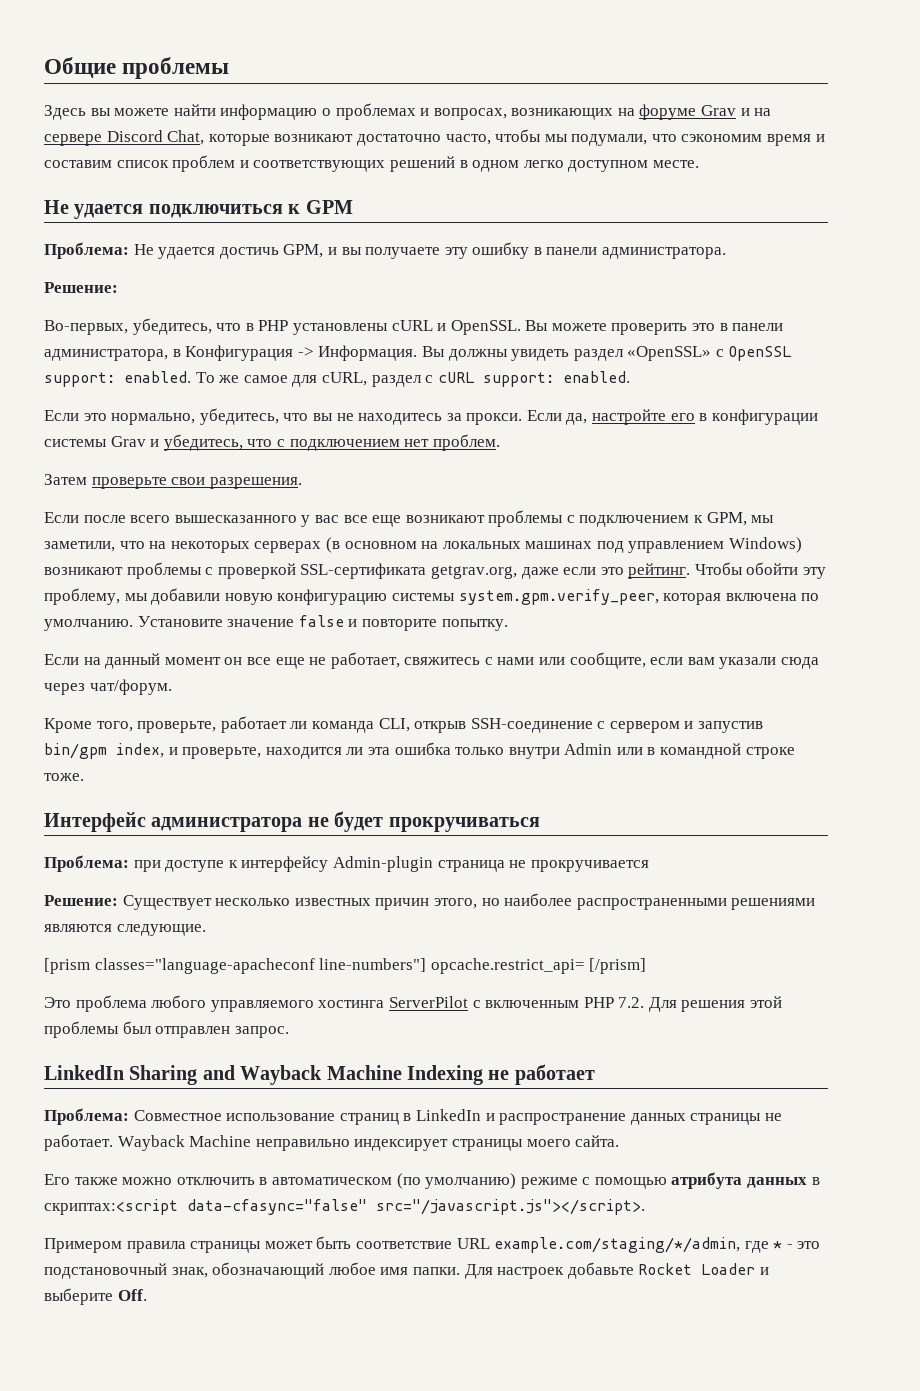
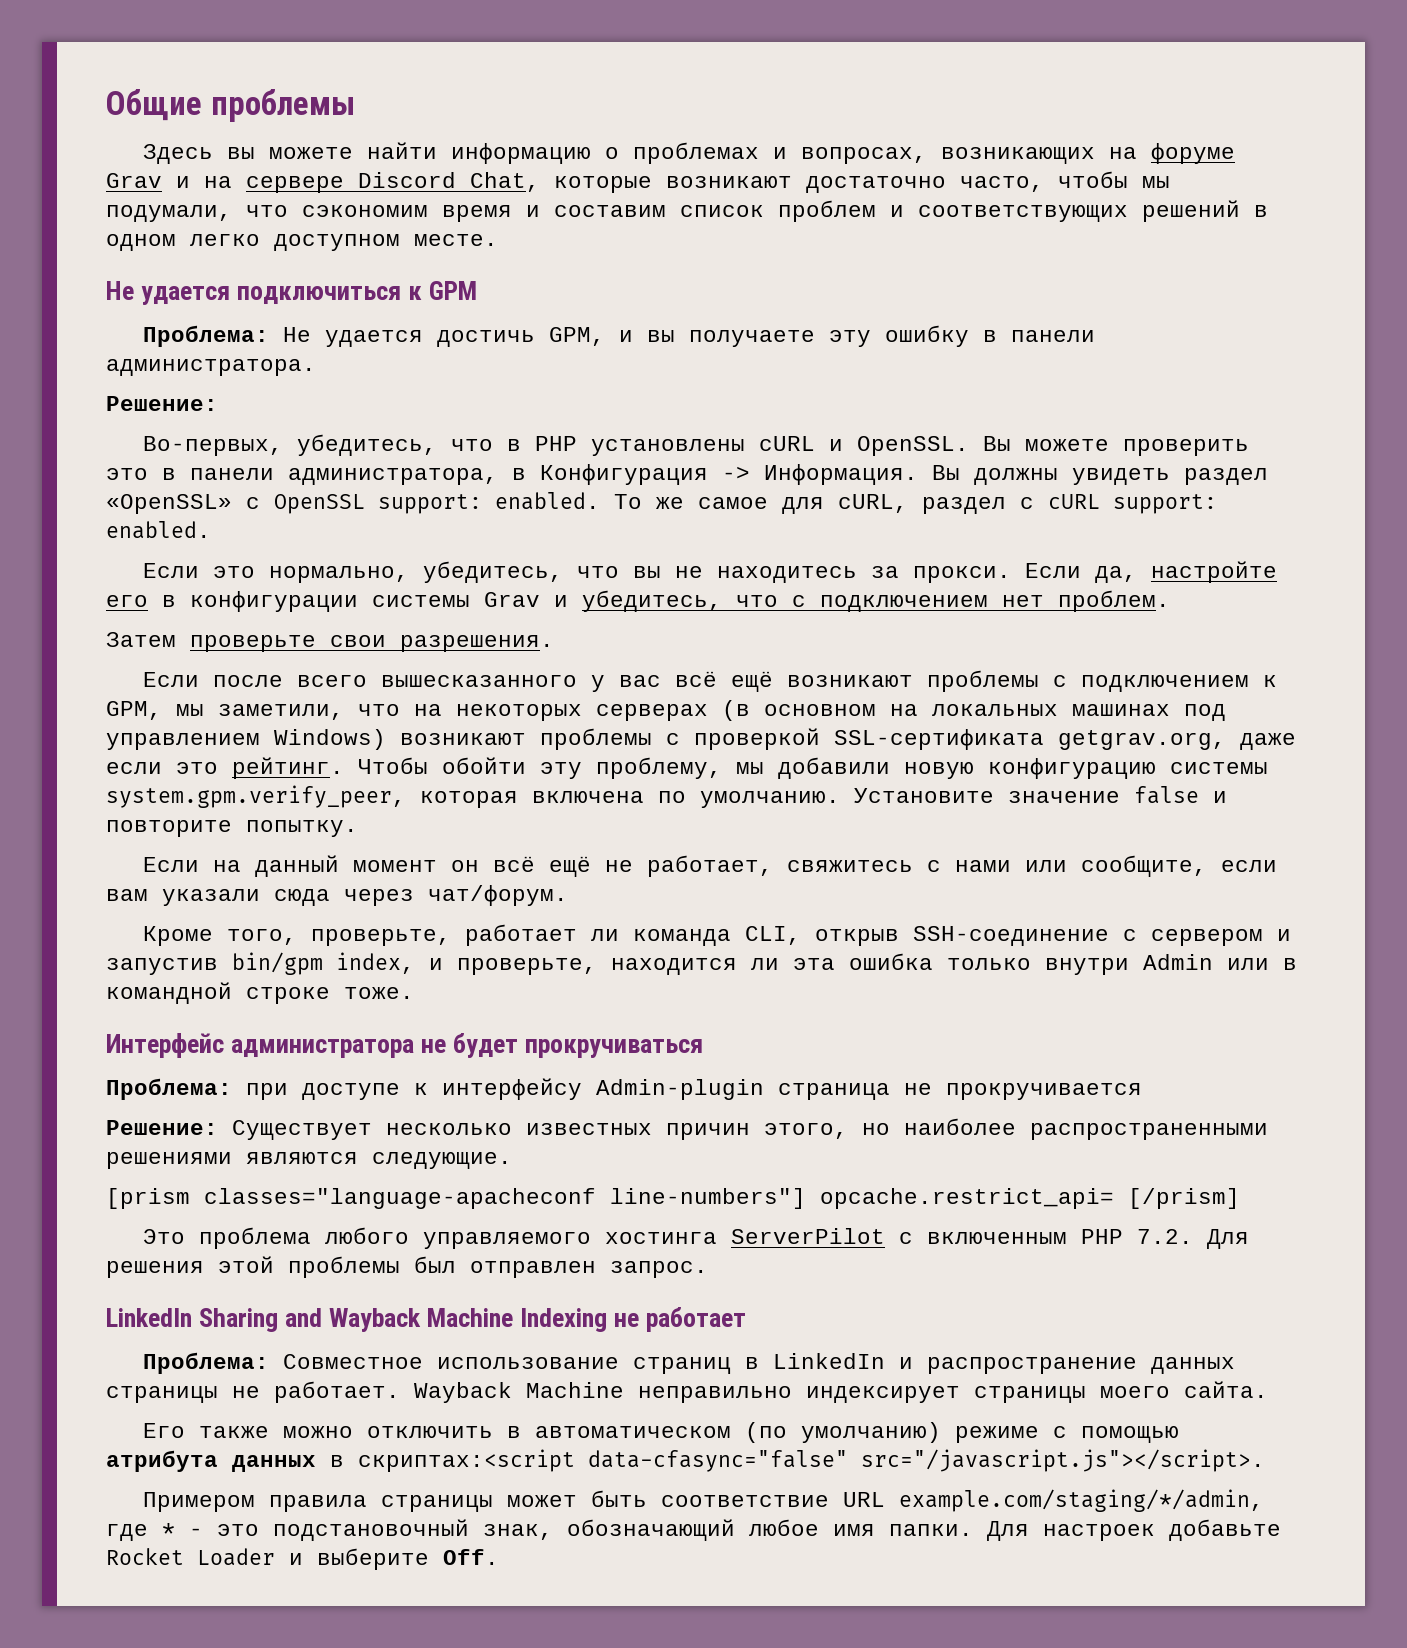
[343,515,402,527] все еще -> [674,671,773,692] всё ещё
[246,657,305,669] все еще -> [492,856,591,877] всё ещё

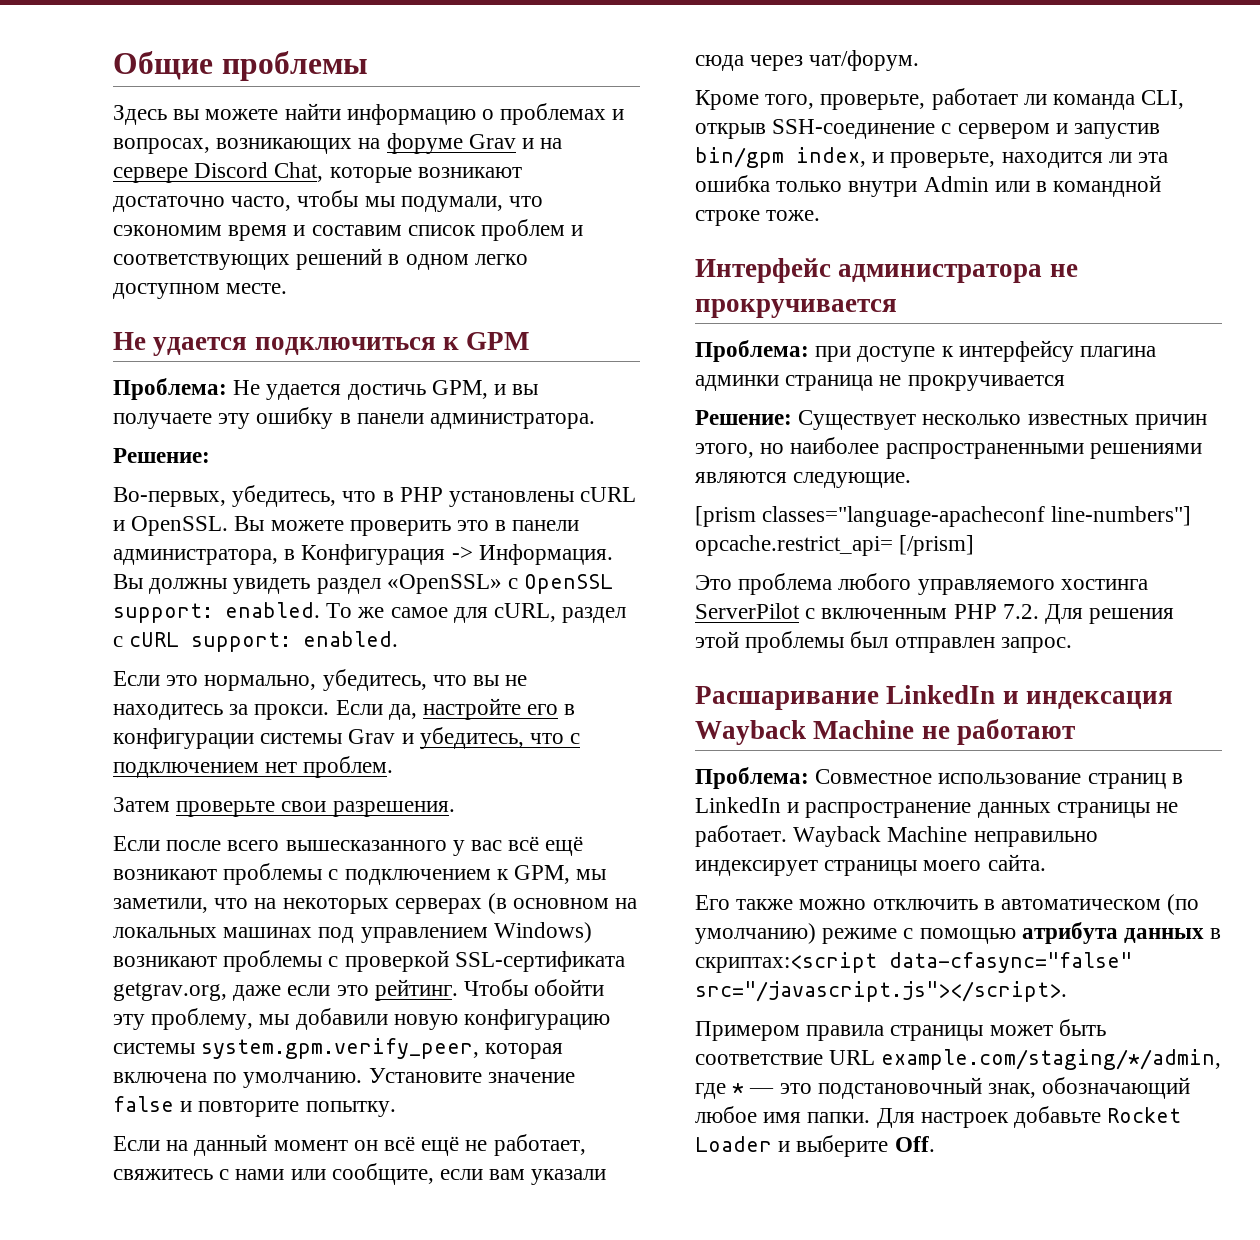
[453,1033,704,1058] будет прокручиваться -> [695,299,897,318] прокручивается
[596,1079,764,1100] Admin-plugin -> [1080,346,1157,357] [695,375,779,391] плагина админки
[106,1307,747,1332] LinkedIn Sharing and Wayback Machine Indexing не работает -> [695,685,1173,710] [695,719,1075,745] Расшаривание LinkedIn и индексация Wayback Machine не работают
[189,1528,203,1536] - -> [749,1088,775,1094] —

